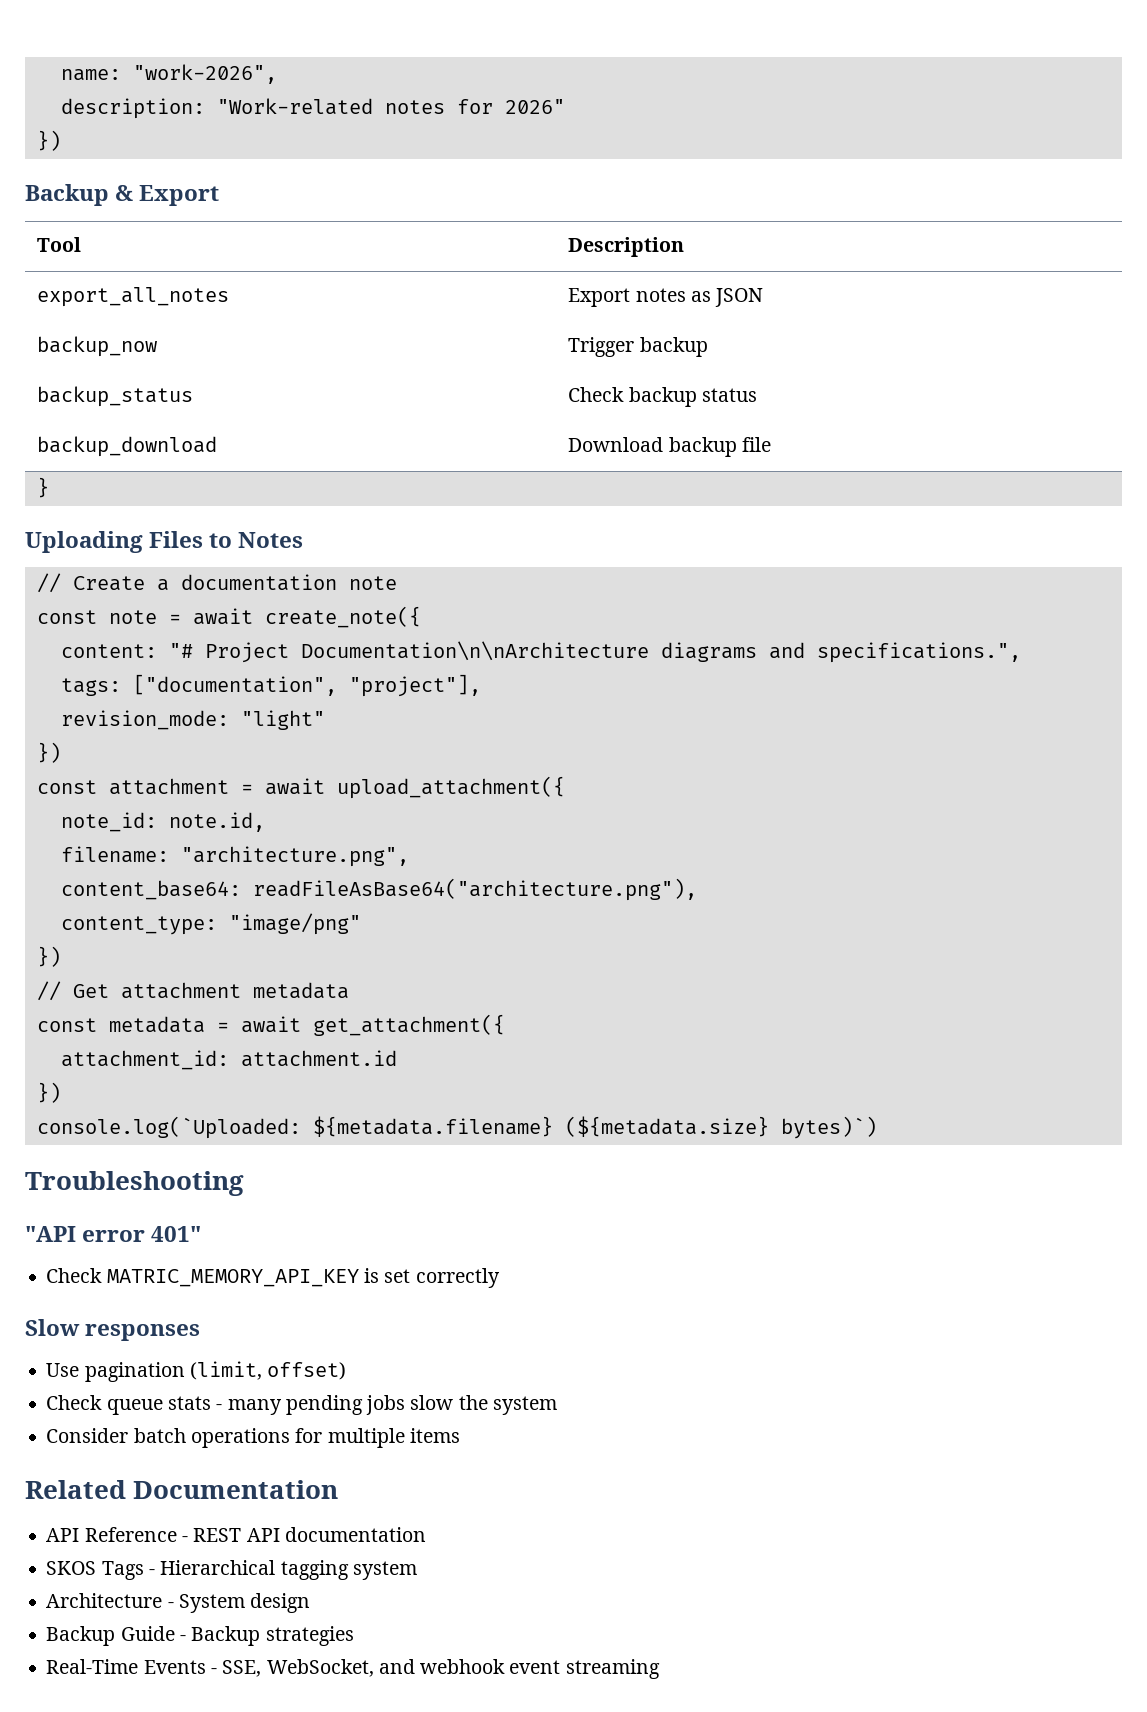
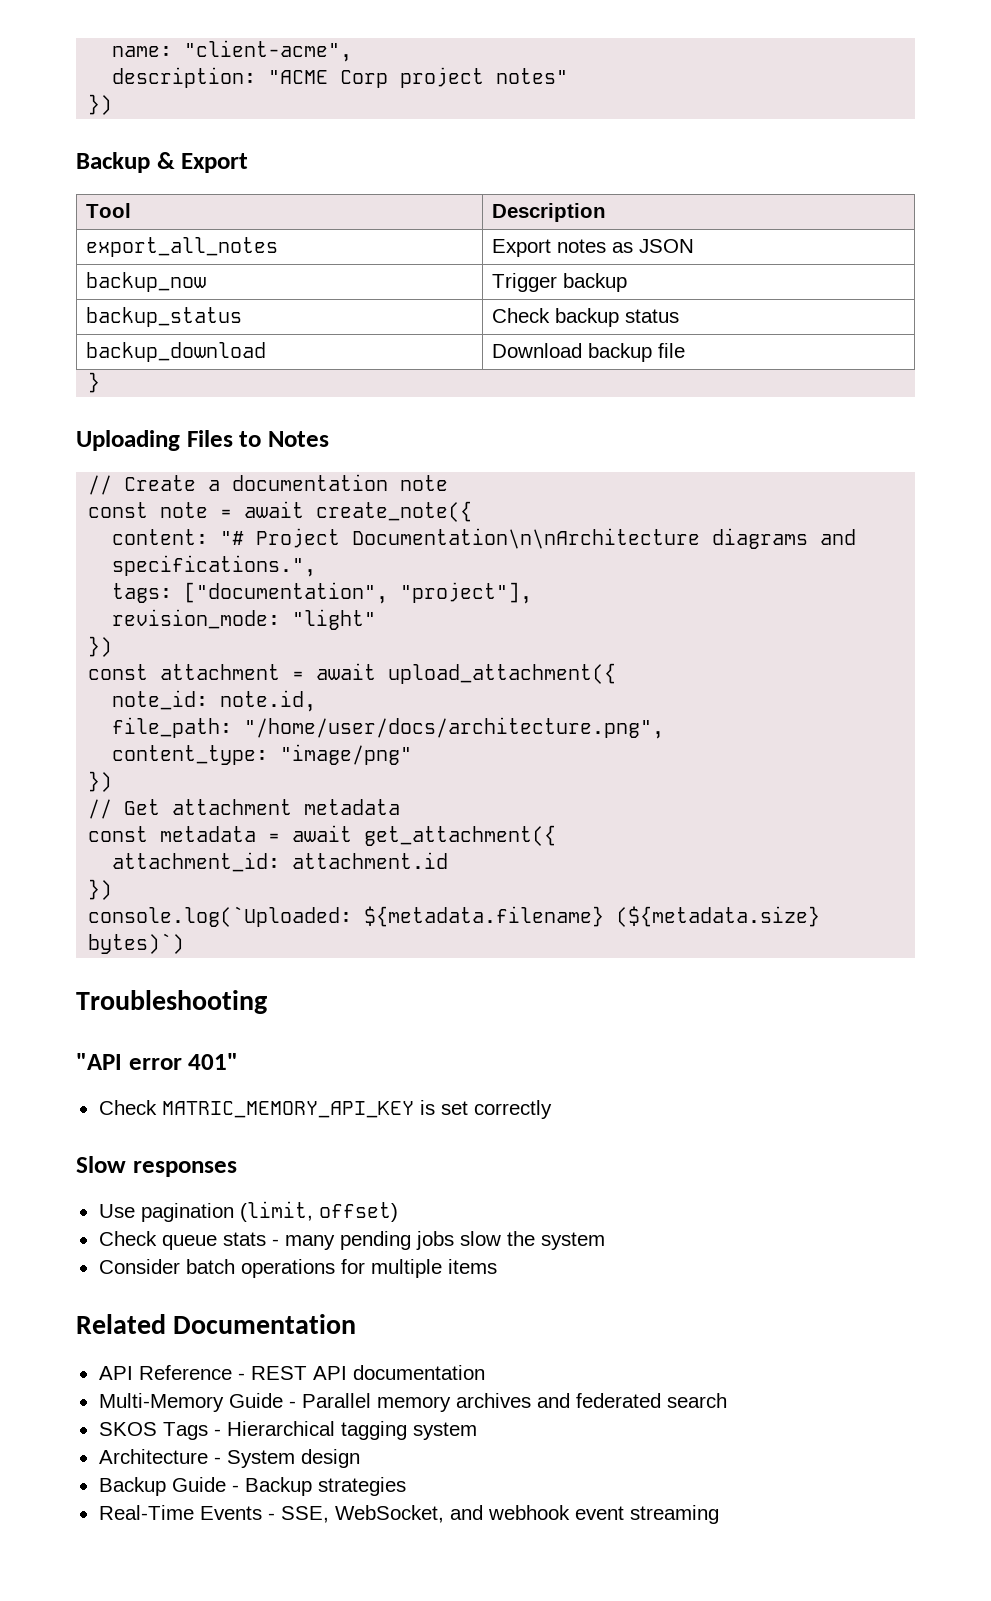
[132,64,277,84] "work-2026", -> [184,40,353,62] "client-acme",
[216,98,565,115] "Work-related notes for 2026" -> [268,67,569,88] "ACME Corp project notes"
[60,846,409,867] [60,878,697,901] filename: "architecture.png", // content_base64: readFileAsBase64("architecture.png"), -> [112,717,665,739] file_path: "/home/user/docs/architecture.png",
(426, 1534) none -> [98,1393,727,1412] // Multi-Memory Guide - Parallel memory archives and federated search

